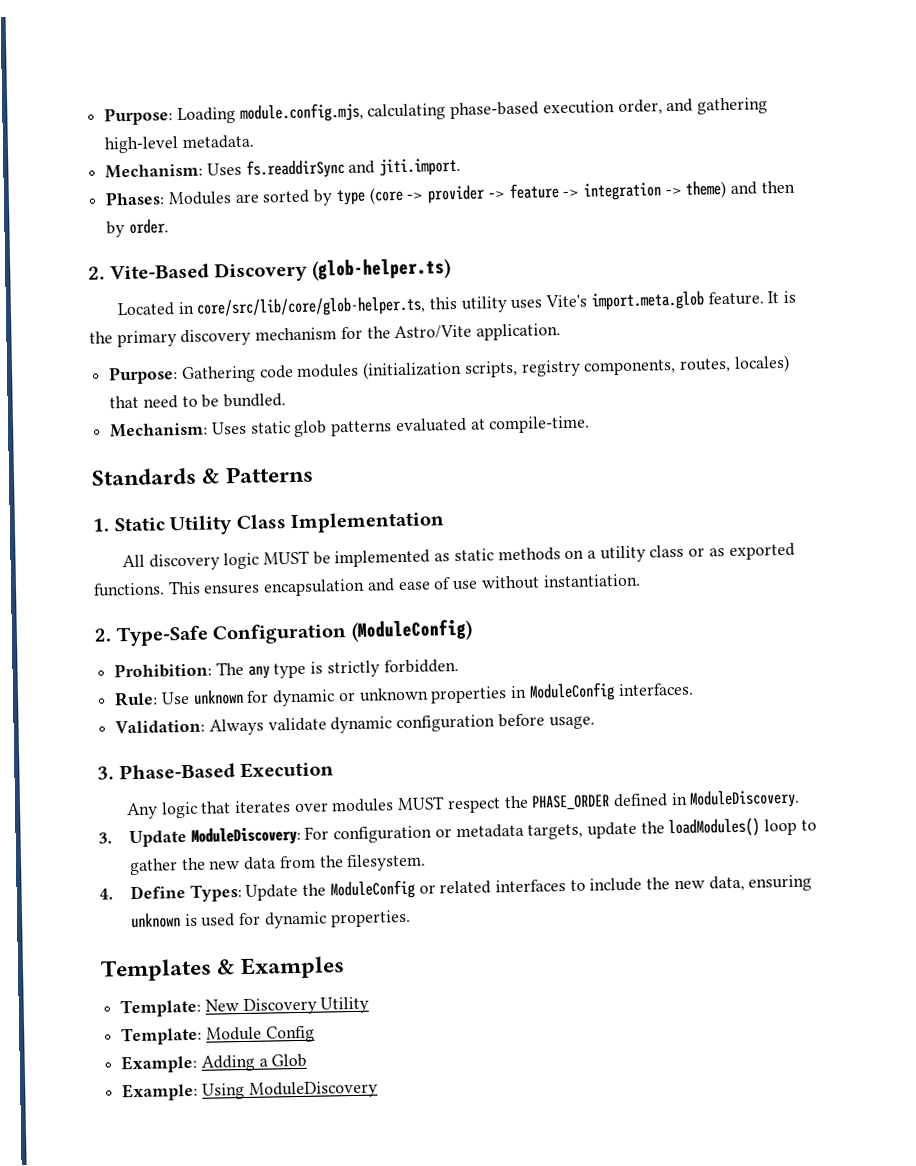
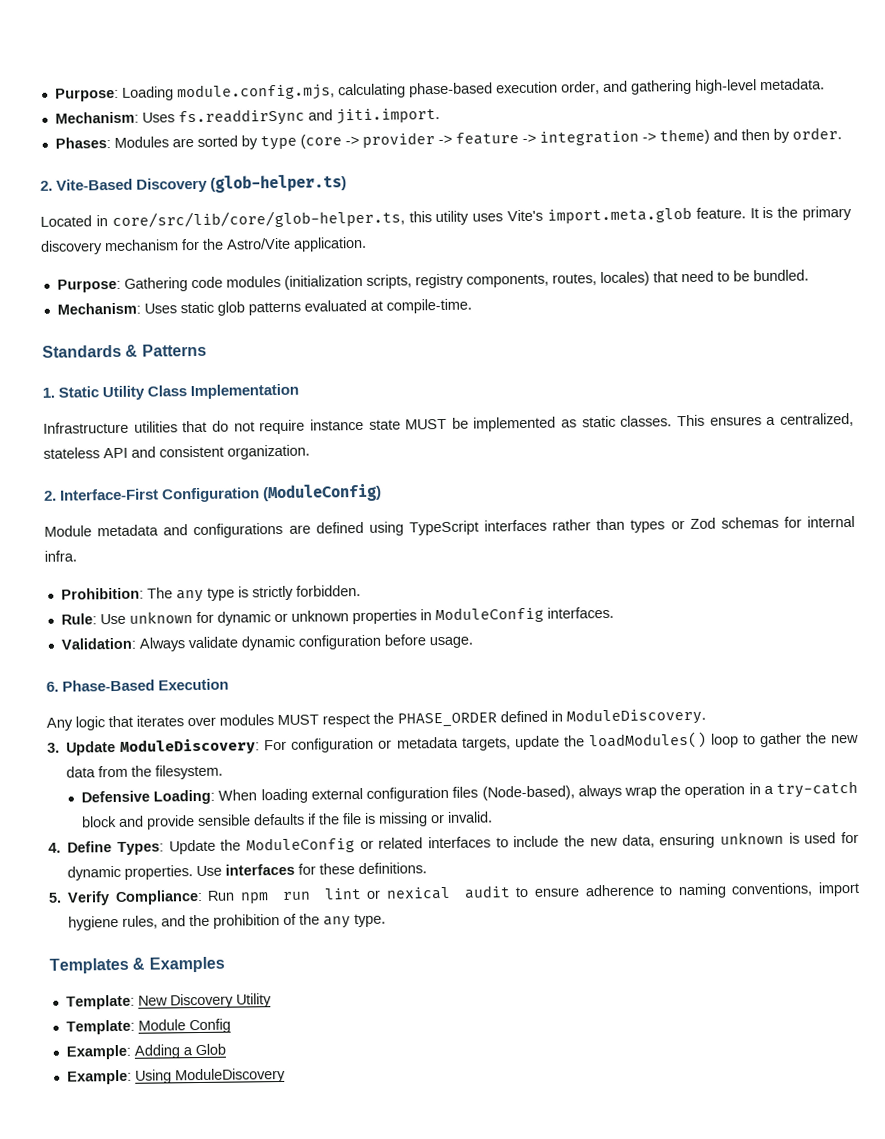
[121,552,260,571] All discovery logic -> [43,418,401,435] Infrastructure utilities that do not require instance state
[497,542,795,563] [93,573,641,597] [94,625,209,647] methods on a utility class or as exported functions. This ensures encapsulation and ease of use without instantiation. // 2. Type-Safe -> [620,412,854,427] [43,444,310,460] [44,488,160,501] classes. This ensures a centralized, stateless API and consistent organization. // 2. Interface-First
(473, 630) none -> [44,515,855,539] [44,550,77,562] // Module metadata and configurations are defined using TypeScript interfaces rather than types or Zod schemas for internal infra.
[97,766,114,780] 3. -> [46,681,59,692] 6.
(427, 862) none -> [81,780,859,805] [81,811,494,830] // Defensive Loading: When loading external configuration files (Node-based), always wrap the operation in a try-catch block and provide sensible defaults if the file is missing or invalid.
(411, 918) none -> [196,862,428,877] [48,881,861,906] [68,913,387,931] Use interfaces for these definitions. // 5. Verify Compliance: Run npm run lint or nexical audit to ensure adherence to naming conventions, import hygiene rules, and the prohibition of the any type.

